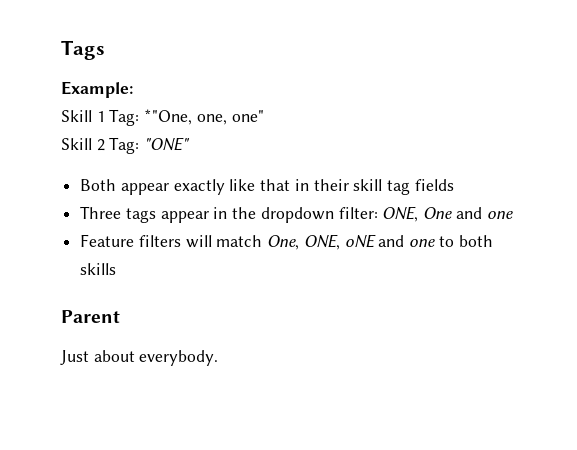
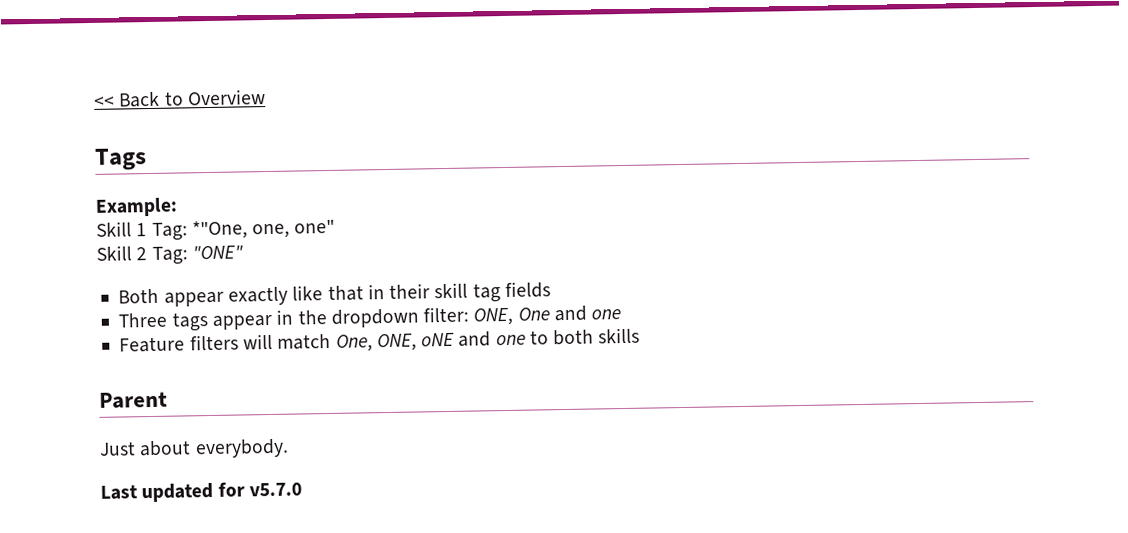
(61, 50) none -> [94,89,266,108] << Back to Overview //
(219, 358) none -> [100,481,302,503] // Last updated for v5.7.0

